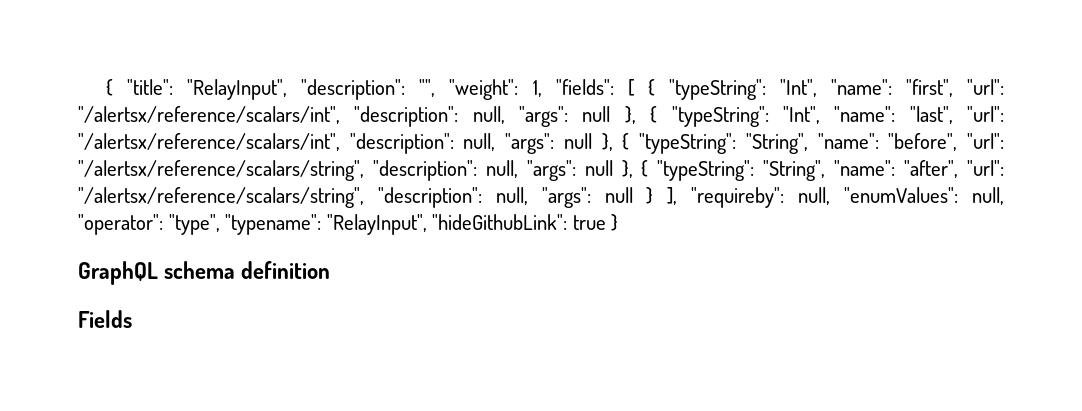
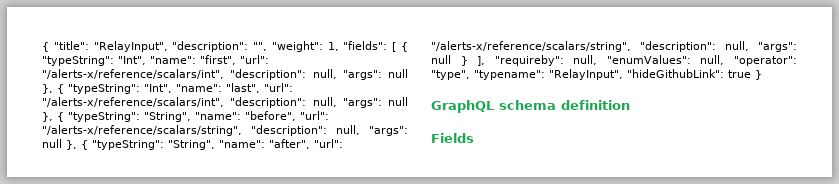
[78,106,340,124] "/alertsx/reference/scalars/int", -> [42,69,224,79] "/alerts-x/reference/scalars/int",
[78,133,340,151] "/alertsx/reference/scalars/int", -> [42,97,224,107] "/alerts-x/reference/scalars/int",
[78,160,364,181] "/alertsx/reference/scalars/string", -> [42,125,242,136] "/alerts-x/reference/scalars/string",
[78,187,364,208] "/alertsx/reference/scalars/string", -> [431,41,631,52] "/alerts-x/reference/scalars/string",

